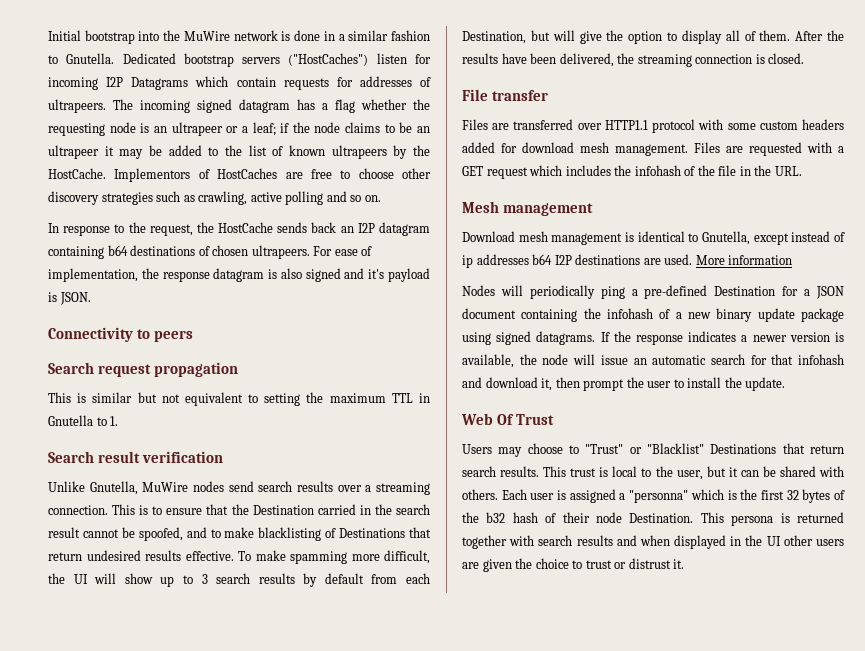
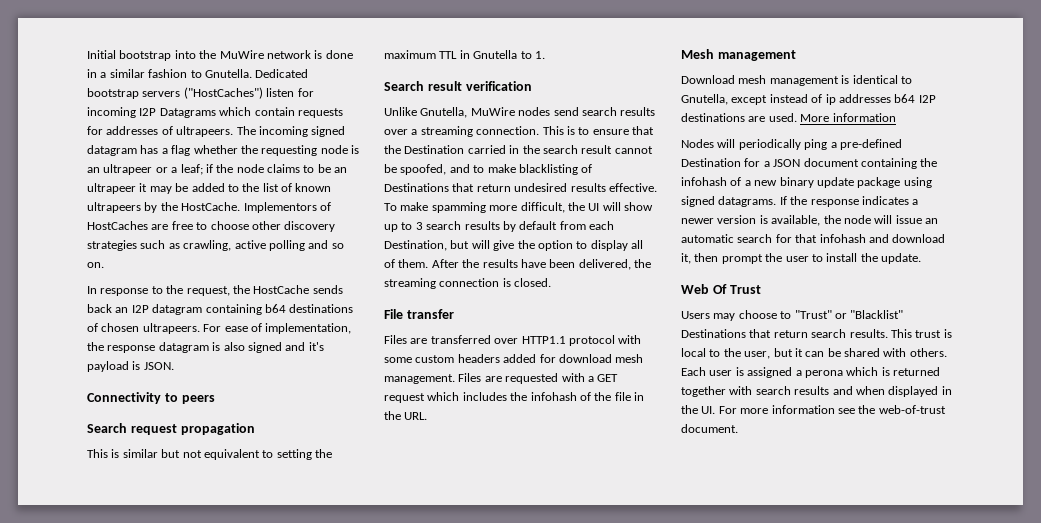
[629,490,689,503] "personna" -> [804,370,843,378] perona
[740,489,845,503] [462,512,790,526] the first 32 bytes of the b32 hash of their node Destination. This persona is -> (890, 371) none
[766,535,844,546] [462,558,685,572] UI other users are given the choice to trust or distrust it. -> [701,405,946,414] [681,424,738,433] UI. For more information see the web-of-trust document.

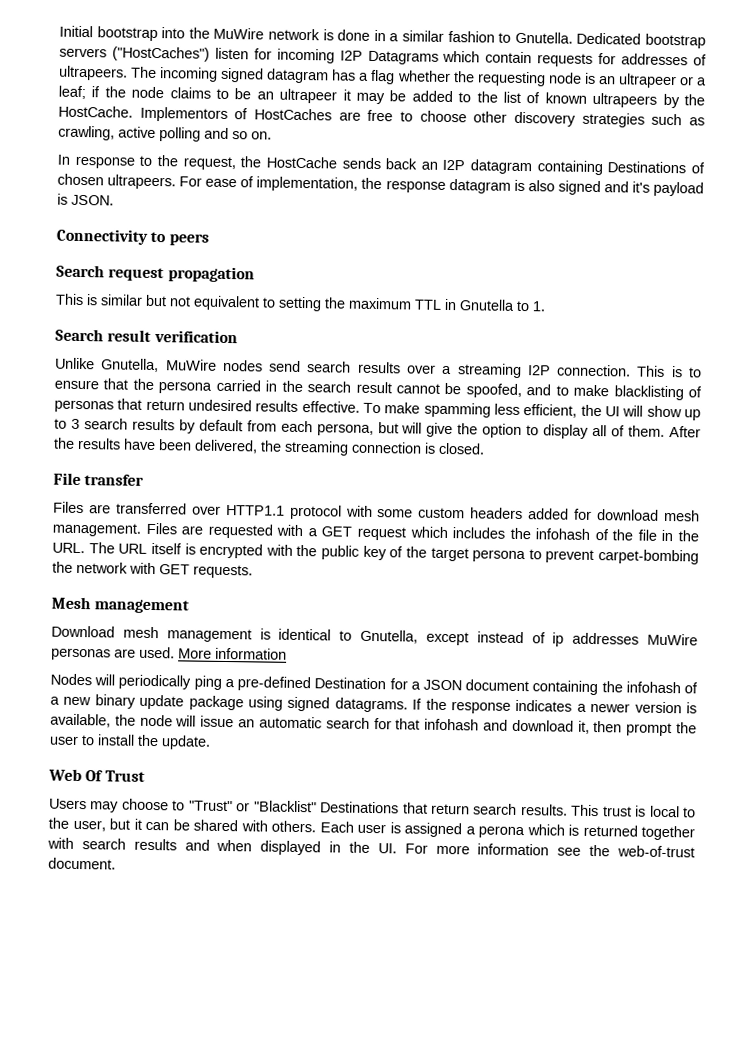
[264,304,354,313] b64 destinations -> [607,161,687,174] Destinations
(473, 131) none -> [527,365,551,376] I2P
[404,145,465,154] Destination -> [158,381,213,394] persona
[384,183,449,192] Destinations -> [54,399,114,413] personas
[489,202,565,213] more difficult, -> [494,403,578,418] less efficient,
[384,240,447,251] Destination, -> [316,423,374,436] persona,
(428, 416) none -> [88,542,699,565] [52,561,253,579] The URL itself is encrypted with the public key of the target persona to prevent carpet-bombing the network with GET requests.
[894,94,936,103] [681,113,745,122] b64 I2P destinations -> [647,633,698,646] [51,647,111,661] MuWire personas

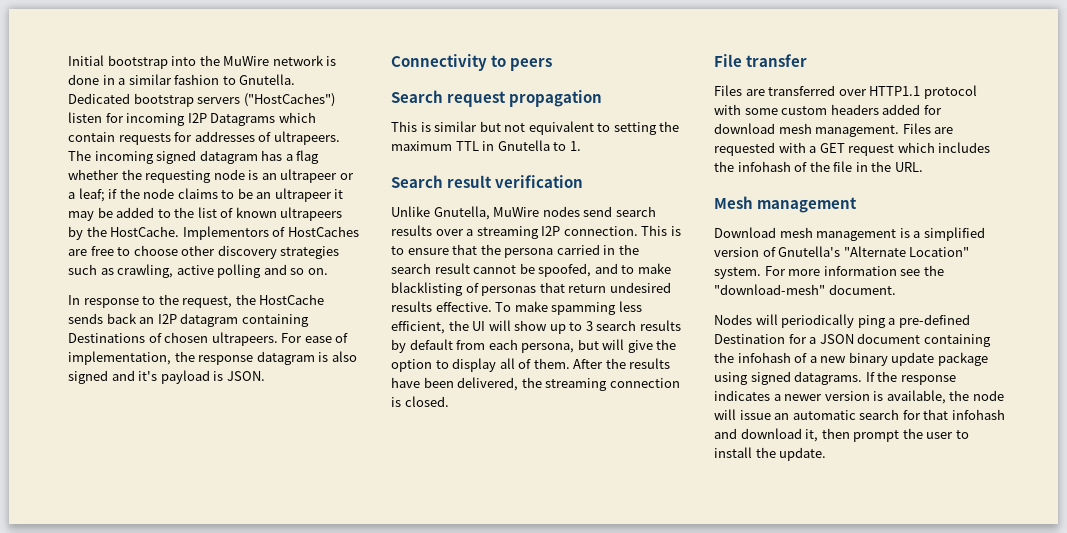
[88,542,699,565] [52,561,253,579] The URL itself is encrypted with the public key of the target persona to prevent carpet-bombing the network with GET requests. -> (923, 167) none
[278,628,698,647] [51,646,287,661] identical to Gnutella, except instead of ip addresses MuWire personas are used. More information -> [913,227,985,241] [714,246,970,257] [714,265,944,279] [714,284,896,295] a simplified version of Gnutella's "Alternate Location" system. For more information see the "download-mesh" document.
[48,768,145,782] [49,798,696,818] [48,817,695,841] [47,837,695,858] [48,857,116,870] // Web Of Trust // Users may choose to "Trust" or "Blacklist" Destinations that return search results. This trust is local to the user, but it can be shared with others. Each user is assigned a perona which is returned together with search results and when displayed in the UI. For more information see the web-of-trust document. -> (827, 454) none

